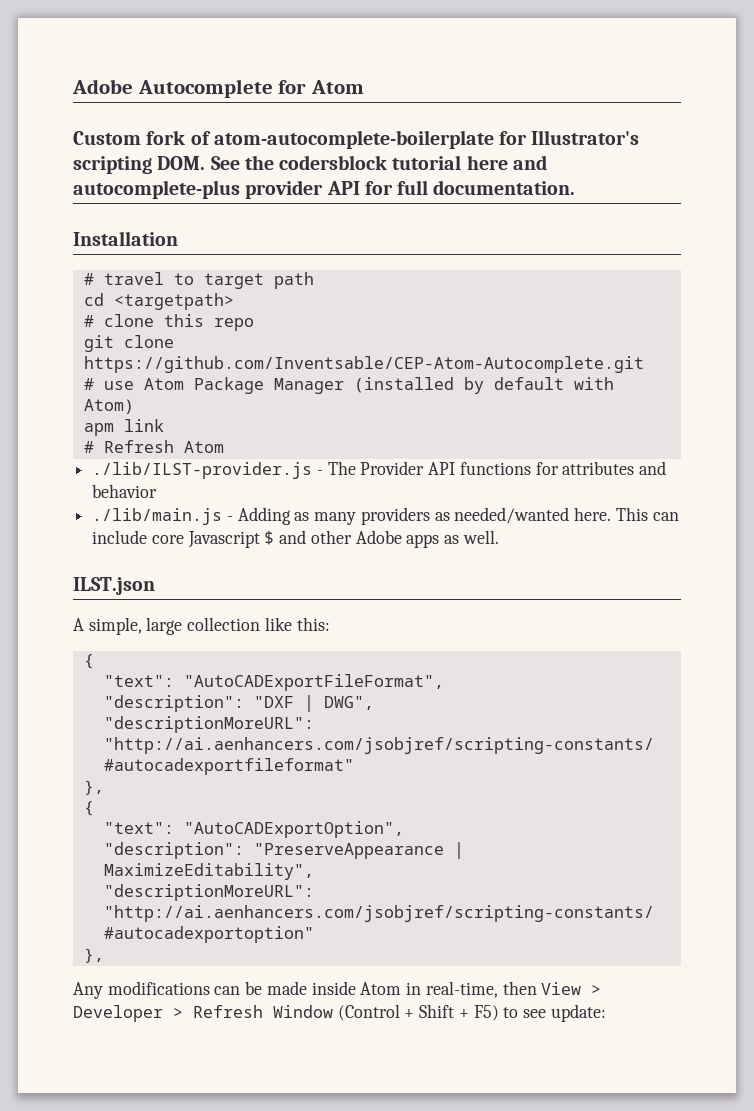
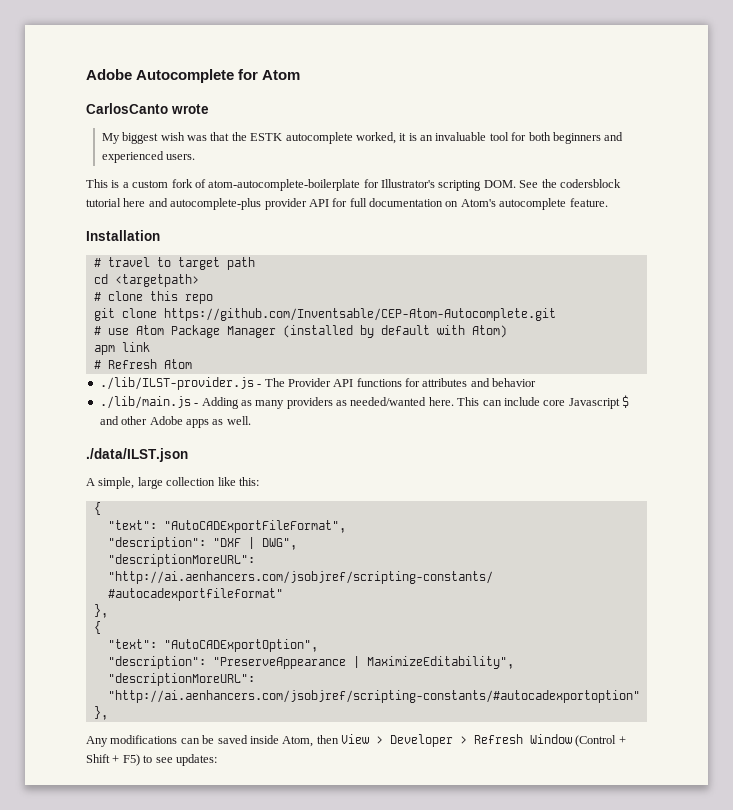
[73,131,141,145] Custom -> [86,103,209,114] [101,132,624,144] [101,151,196,163] [86,179,169,188] CarlosCanto wrote // My biggest wish was that the ESTK autocomplete worked, it is an invaluable tool for both beginners and experienced users. // This is a custom
[433,180,576,195] documentation. -> [369,198,608,210] documentation on Atom's autocomplete feature.
[73,577,155,595] ILST.json -> [86,448,188,462] ./data/ILST.json
[266,981,498,998] made inside Atom in real-time, -> [217,735,314,747] saved inside Atom,
[550,1004,606,1022] update: -> [175,754,217,766] updates:

